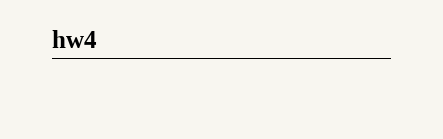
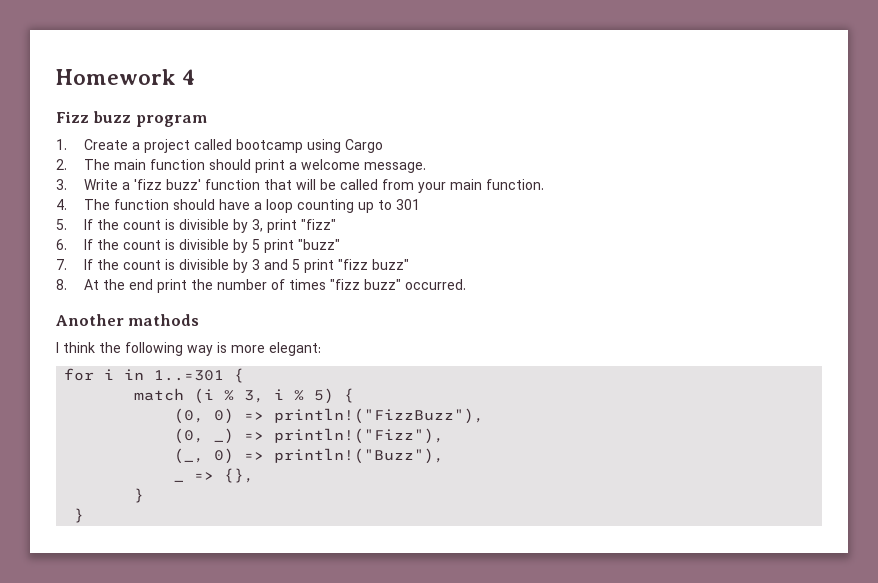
[52,30,97,48] hw4 -> [56,69,196,85] [56,111,207,127] [56,139,383,153] [56,159,426,173] [56,179,544,193] [56,199,420,213] [56,219,336,233] [56,239,340,253] [56,259,409,273] [56,279,466,293] [56,314,200,326] [56,342,321,356] [64,368,245,383] [134,388,355,404] [174,408,485,424] [174,428,445,444] [174,448,445,464] [174,480,185,482] [194,468,255,483] [134,488,145,503] [74,508,85,523] Homework 4 // Fizz buzz program // 1. Create a project called bootcamp using Cargo // 2. The main function should print a welcome message. // 3. Write a 'fizz buzz' function that will be called from your main function. // 4. The function should have a loop counting up to 301 // 5. If the count is divisible by 3, print "fizz" // 6. If the count is divisible by 5 print "buzz" // 7. If the count is divisible by 3 and 5 print "fizz buzz" // 8. At the end print the number of times "fizz buzz" occurred. // Another mathods // I think the following way is more elegant: // for i in 1..=301 { // match (i % 3, i % 5) { // (0, 0) => println!("FizzBuzz"), // (0, _) => println!("Fizz"), // (_, 0) => println!("Buzz"), // _ => {}, // } // }

